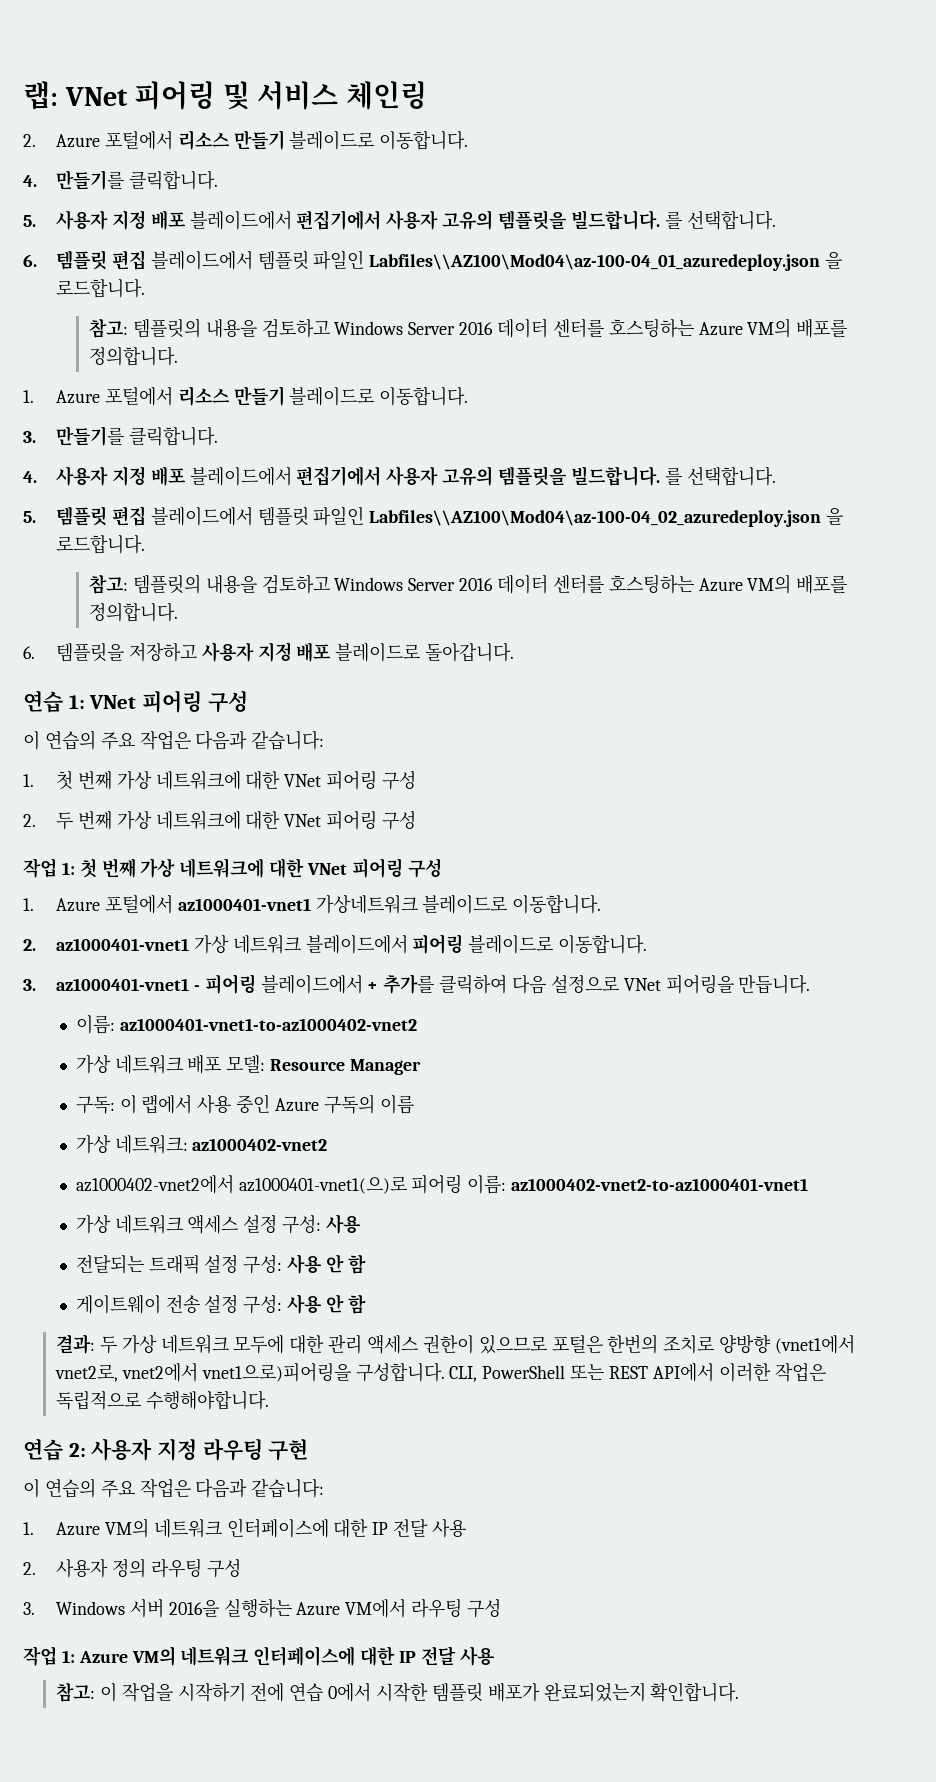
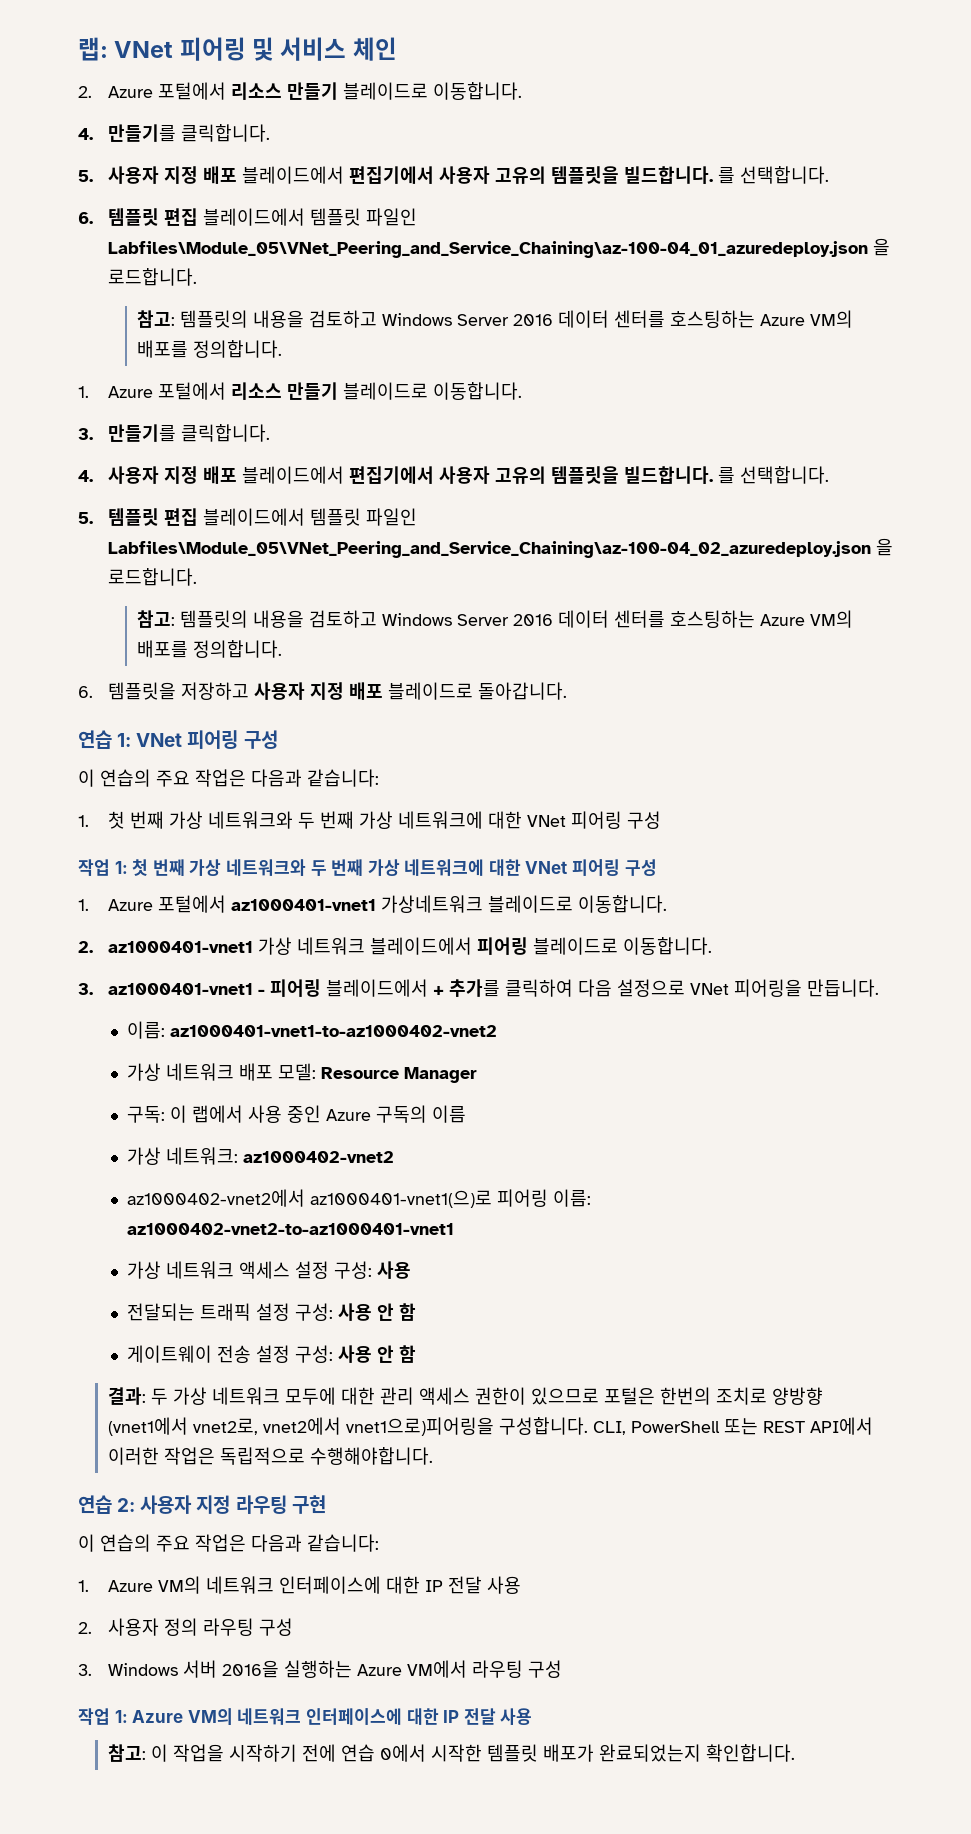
[345,81,427,110] 체인링 -> [352,37,397,61] 체인
[369,254,821,271] Labfiles\\AZ100\Mod04\az-100-04_01_azuredeploy.json -> [107,241,868,258] Labfiles\Module_05\VNet_Peering_and_Service_Chaining\az-100-04_01_azuredeploy.json
[369,510,822,527] Labfiles\\AZ100\Mod04\az-100-04_02_azuredeploy.json -> [107,541,871,558] Labfiles\Module_05\VNet_Peering_and_Service_Chaining\az-100-04_02_azuredeploy.json
[155,770,416,790] [23,814,36,827] 네트워크에 대한 VNet 피어링 구성 // 2. -> [207,811,293,829] 네트워크와
(176, 868) none -> [225,859,400,876] 네트워크와 두 번째 가상

